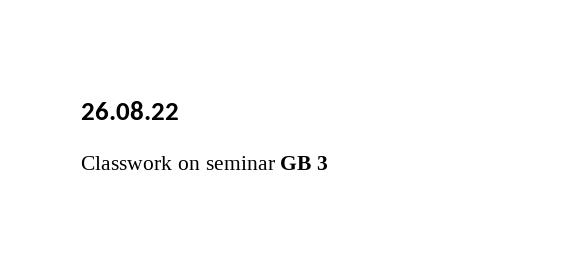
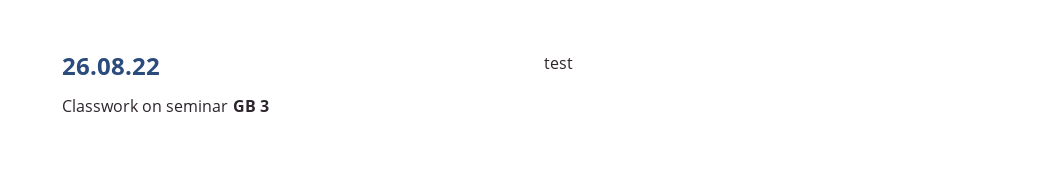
(329, 163) none -> [544,58,573,69] // test

